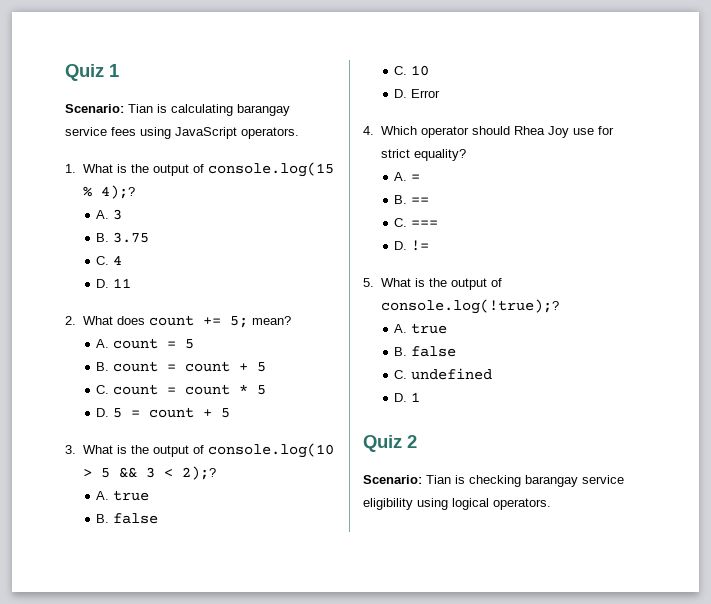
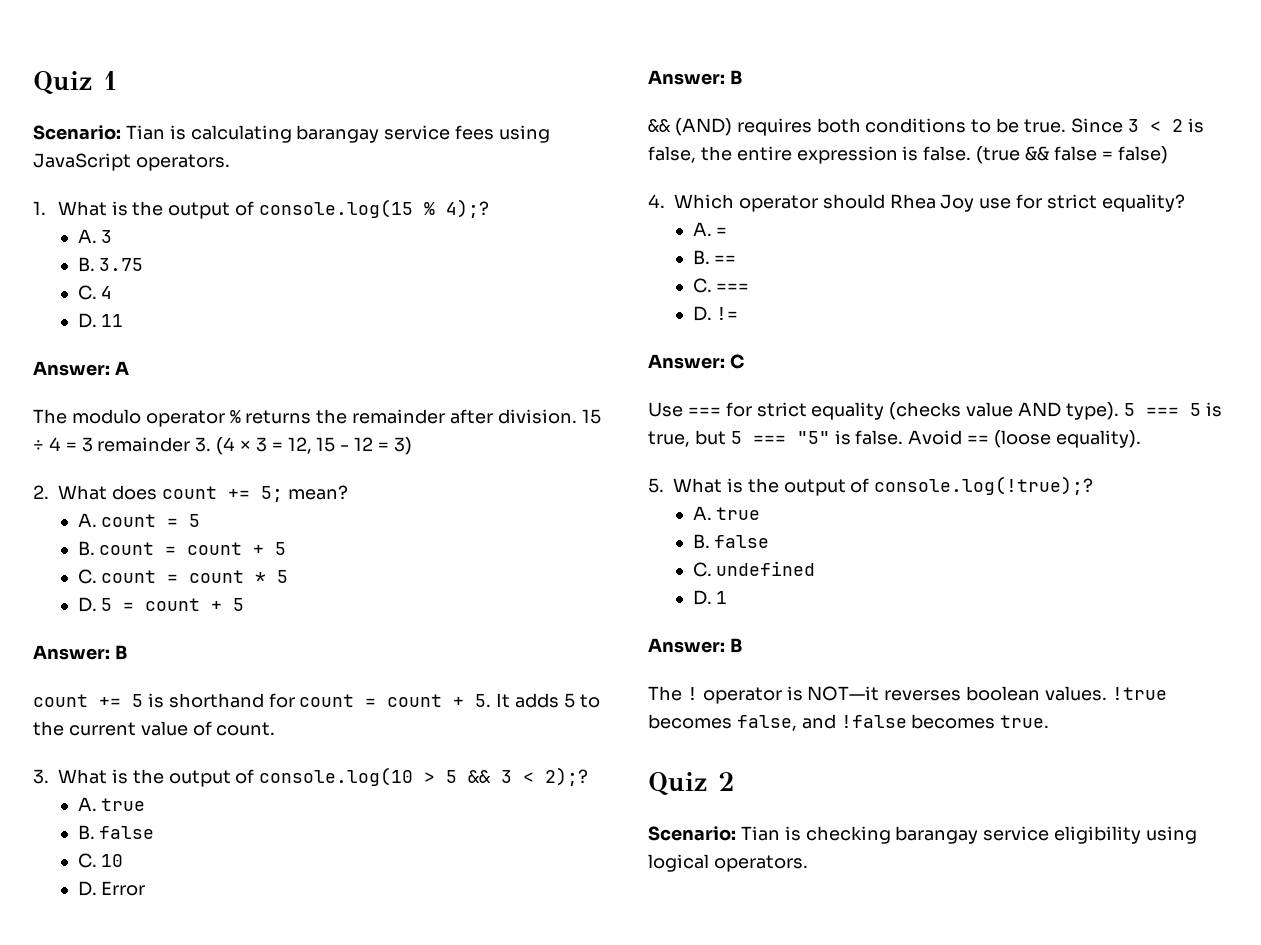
(132, 283) none -> [33,361,129,376] [33,409,601,427] [33,437,412,455] // Answer: A // The modulo operator % returns the remainder after division. 15 ÷ 4 = 3 remainder 3. (4 × 3 = 12, 15 - 12 = 3)
(231, 413) none -> [33,645,127,660] [33,693,600,708] [33,721,276,736] // Answer: B // count += 5 is shorthand for count = count + 5. It adds 5 to the current value of count.
(441, 93) none -> [648,70,742,85] [648,118,1204,136] [648,146,1168,164] // Answer: B // && (AND) requires both conditions to be true. Since 3 < 2 is false, the entire expression is false. (true && false = false)
(430, 245) none -> [648,354,744,369] [648,402,1222,420] [648,430,1141,448] // Answer: C // Use === for strict equality (checks value AND type). 5 === 5 is true, but 5 === "5" is false. Avoid == (loose equality).
(421, 397) none -> [648,638,742,653] [648,686,1167,704] [648,714,1050,731] // Answer: B // The ! operator is NOT—it reverses boolean values. !true becomes false, and !false becomes true.

